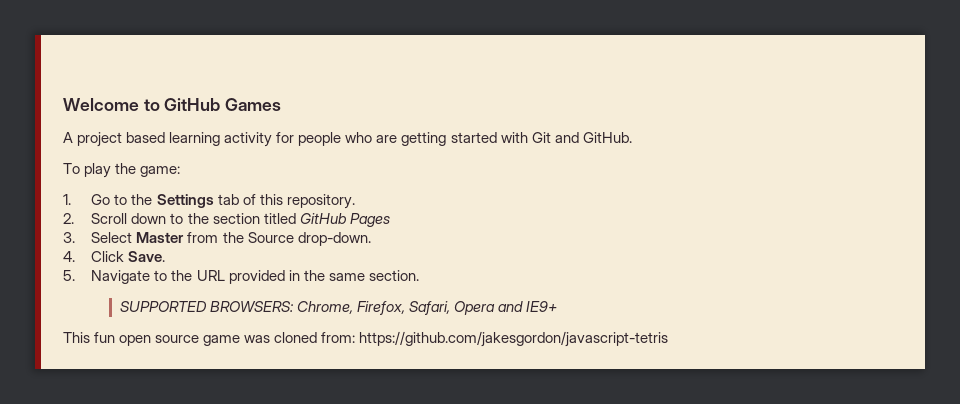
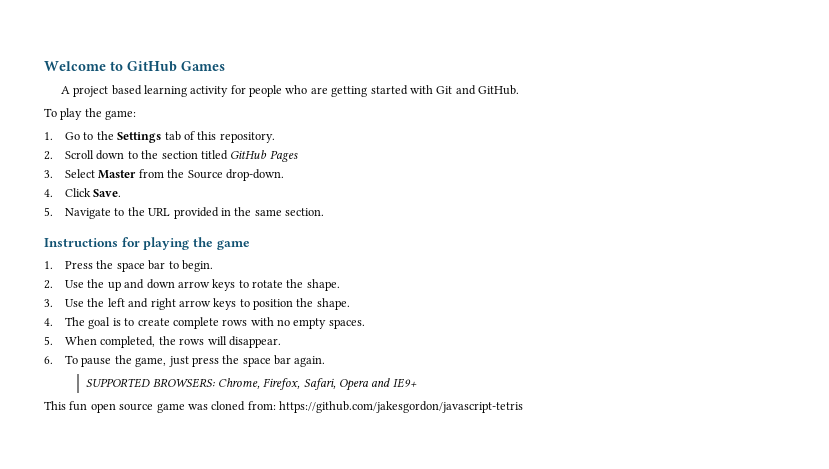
(419, 275) none -> [44,237,250,250] [44,260,213,272] [44,279,340,291] [44,298,350,310] [44,317,365,329] [44,336,281,348] [44,355,326,367] // Instructions for playing the game // 1. Press the space bar to begin. // 2. Use the up and down arrow keys to rotate the shape. // 3. Use the left and right arrow keys to position the shape. // 4. The goal is to create complete rows with no empty spaces. // 5. When completed, the rows will disappear. // 6. To pause the game, just press the space bar again.

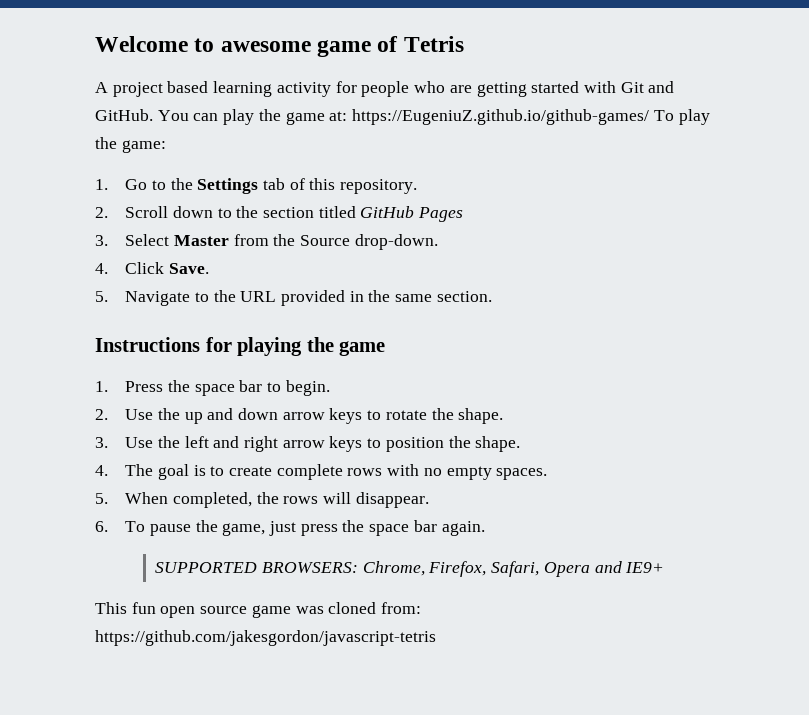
[127,61,225,72] GitHub Games -> [220,36,464,57] awesome game of Tetris
(520, 90) // -> [157,109,650,125] You can play the game at: https://EugeniuZ.github.io/github-games/

